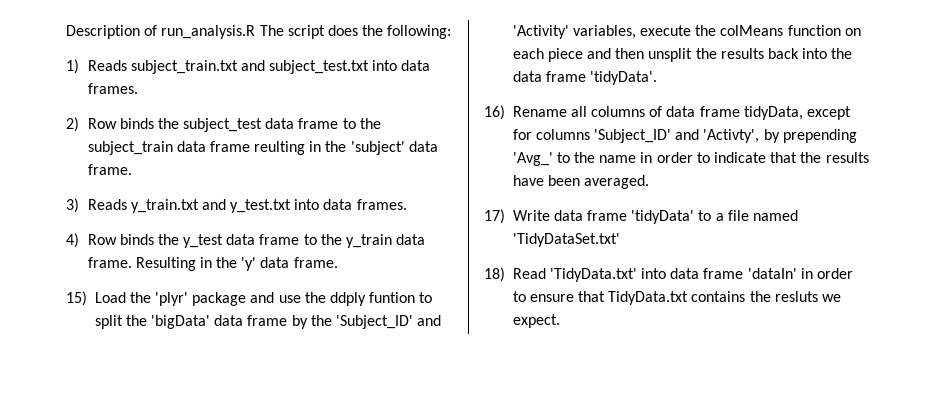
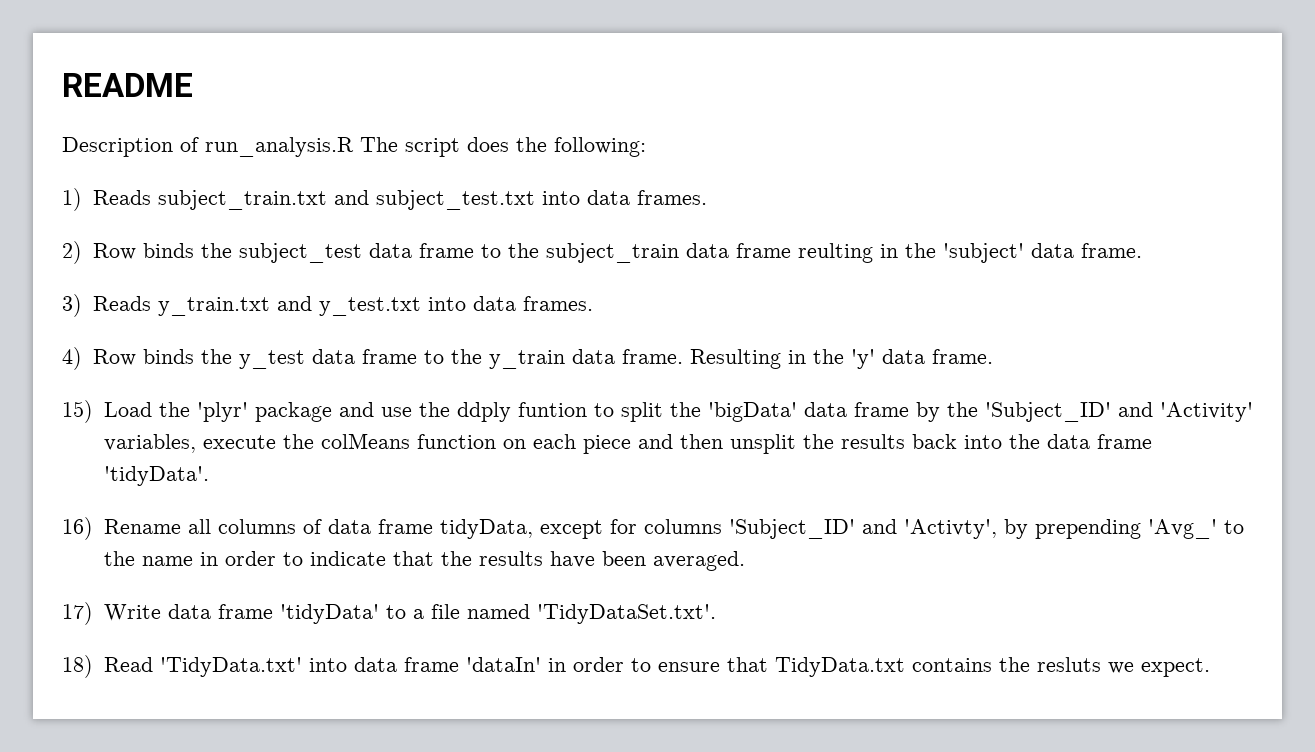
(66, 32) none -> [62,73,193,97] README //
[512,233,620,247] 'TidyDataSet.txt' -> [536,604,716,624] 'TidyDataSet.txt'.

